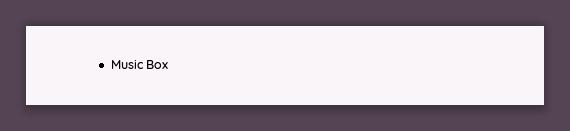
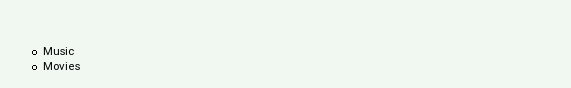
[146,60,169,69] Box -> [42,62,80,70] // Movies

